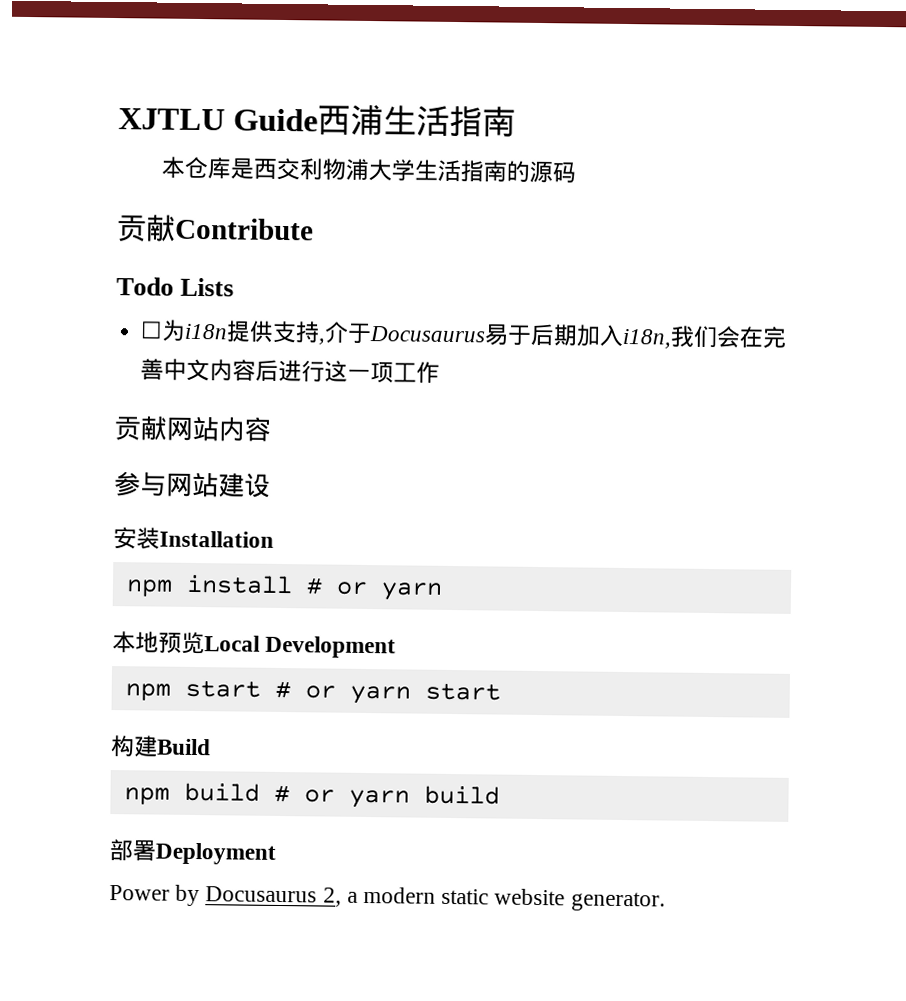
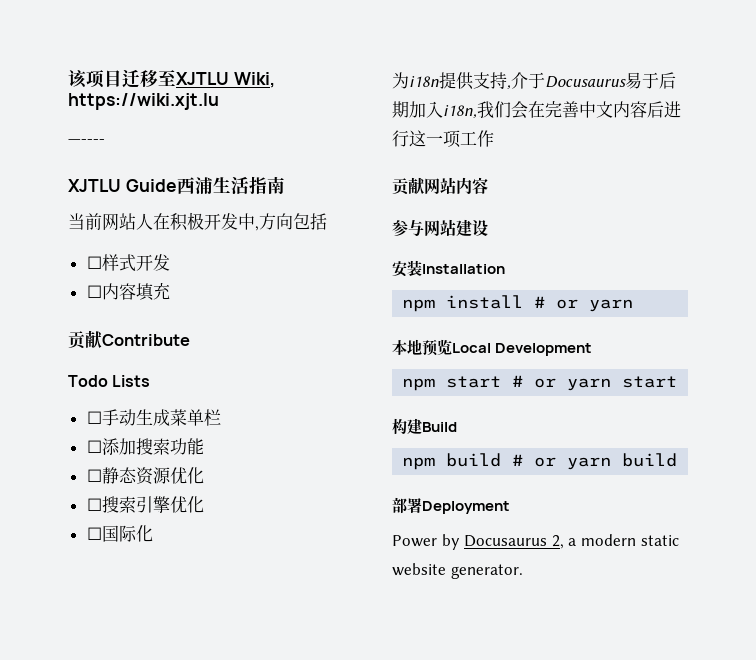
(118, 119) none -> [68,69,275,88] [68,93,219,110] [68,139,105,144] 该项目迁移至XJTLU Wiki, https://wiki.xjt.lu // —---- //
[160,156,576,184] 本仓库是西交利物浦大学生活指南的源码 -> [68,212,327,231] [86,254,170,272] [86,282,170,301] 当前网站人在积极开发中,方向包括 // ☐样式开发 // ☐内容填充
(164, 330) none -> [101,409,221,426] [86,438,204,455] [86,467,204,485] [86,496,204,513] [86,525,153,542] 手动生成菜单栏 // ☐添加搜索功能 // ☐静态资源优化 // ☐搜索引擎优化 // ☐国际化 //

